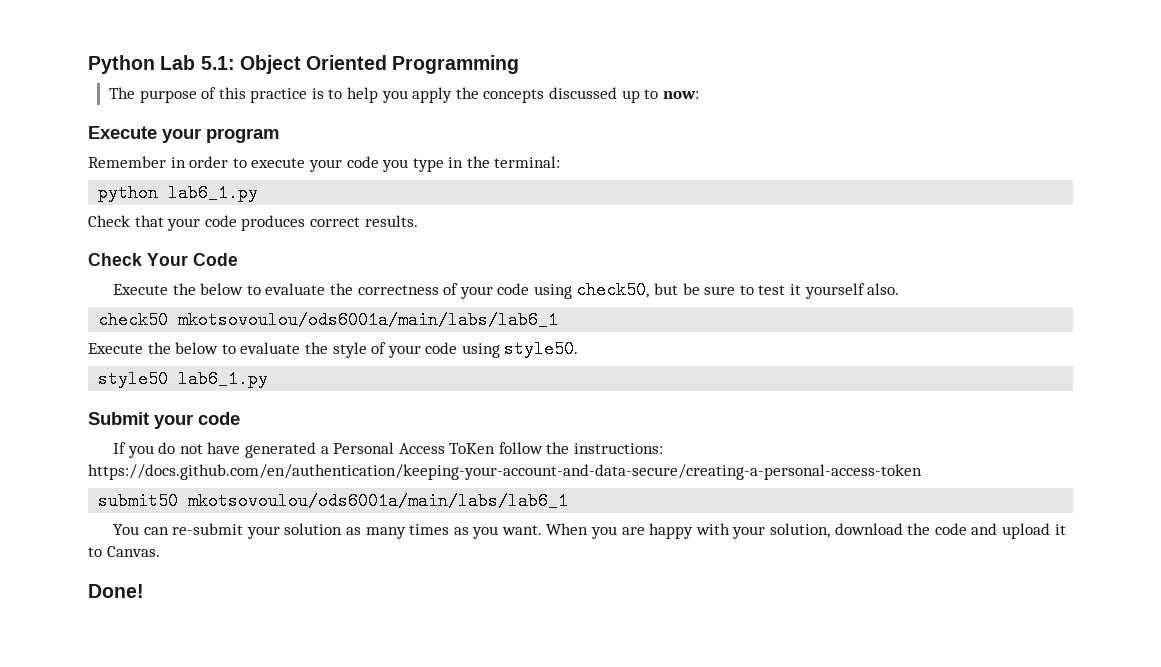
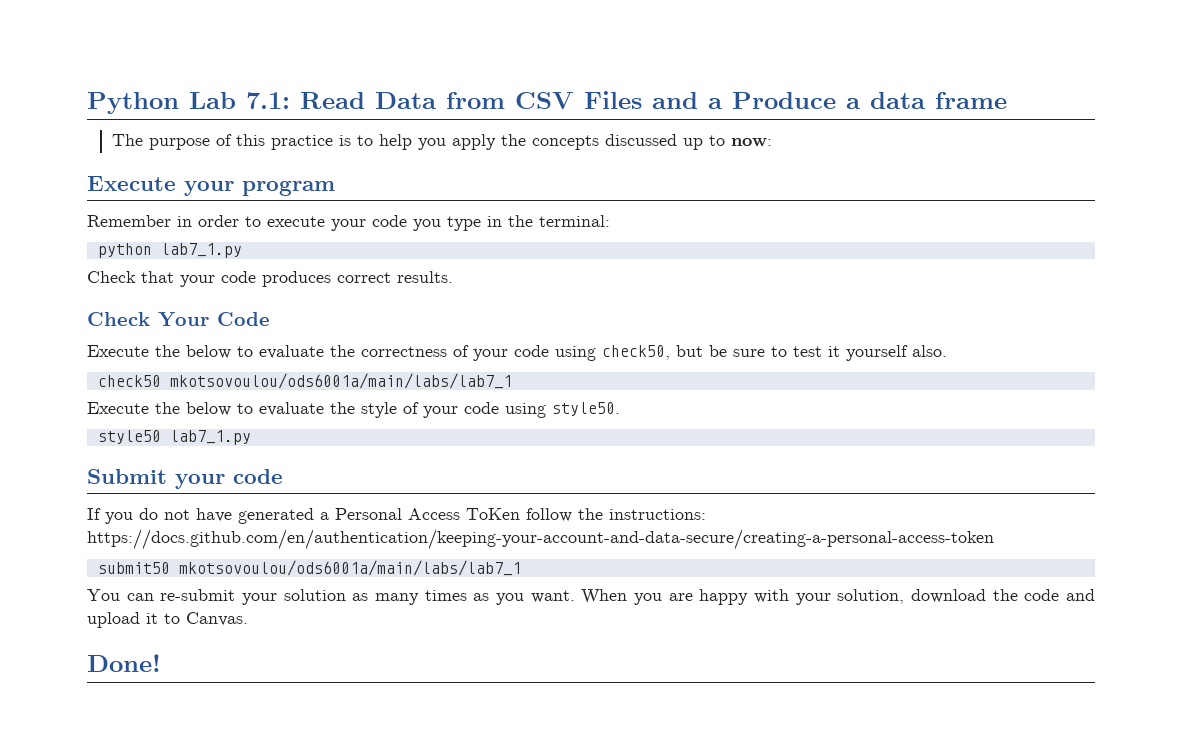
[200,55,520,74] 5.1: Object Oriented Programming -> [246,91,1007,109] 7.1: Read Data from CSV Files and a Produce a data frame
[168,184,259,202] lab6_1.py -> [160,243,242,258] lab7_1.py
[178,311,559,329] mkotsovoulou/ods6001a/main/labs/lab6_1 -> [169,373,512,389] mkotsovoulou/ods6001a/main/labs/lab7_1
[178,370,269,388] lab6_1.py -> [169,430,251,445] lab7_1.py
[188,492,569,510] mkotsovoulou/ods6001a/main/labs/lab6_1 -> [178,560,521,576] mkotsovoulou/ods6001a/main/labs/lab7_1

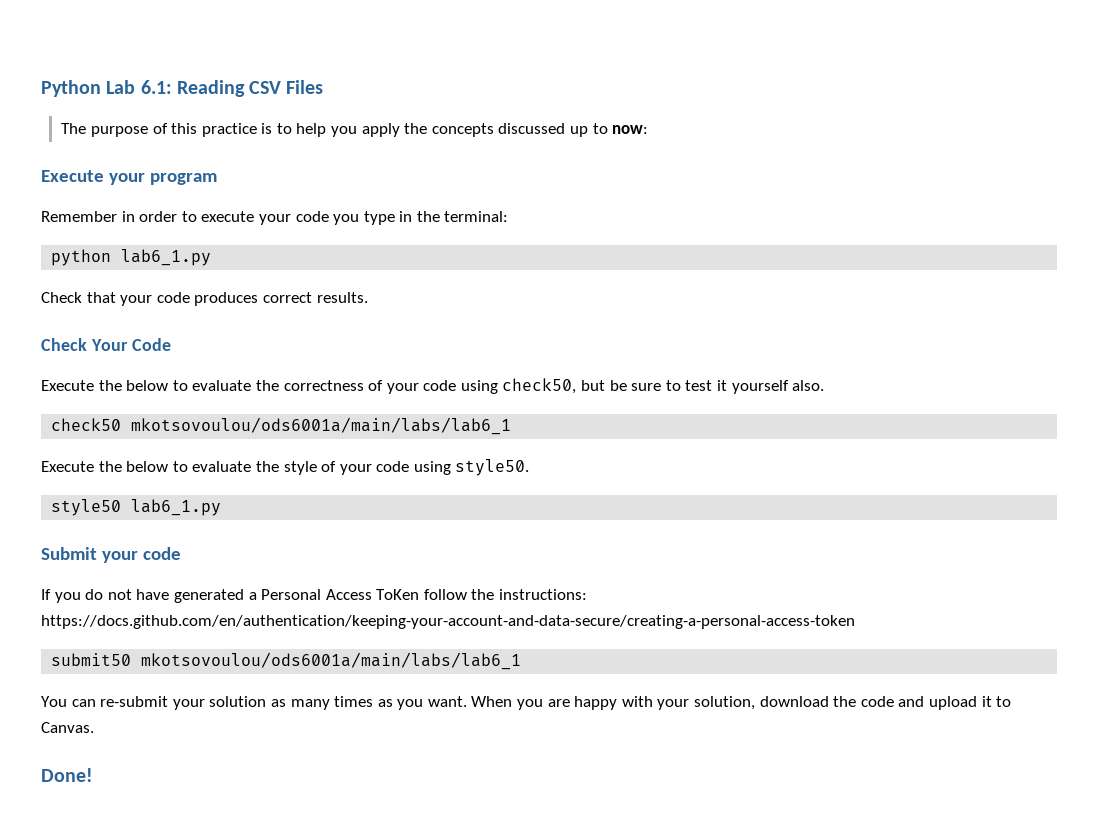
[246,91,1007,109] 7.1: Read Data from CSV Files and a Produce a data frame -> [140,80,324,97] 6.1: Reading CSV Files
[160,243,242,258] lab7_1.py -> [121,249,212,266] lab6_1.py
[169,373,512,389] mkotsovoulou/ods6001a/main/labs/lab7_1 -> [131,417,512,435] mkotsovoulou/ods6001a/main/labs/lab6_1
[169,430,251,445] lab7_1.py -> [131,499,222,516] lab6_1.py
[178,560,521,576] mkotsovoulou/ods6001a/main/labs/lab7_1 -> [141,652,522,670] mkotsovoulou/ods6001a/main/labs/lab6_1

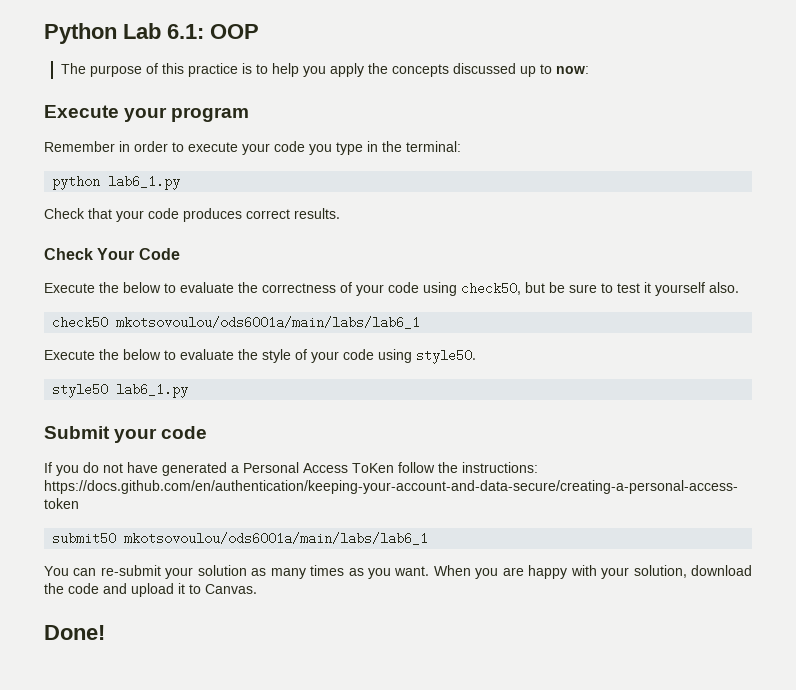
[176,80,324,97] Reading CSV Files -> [210,24,259,39] OOP

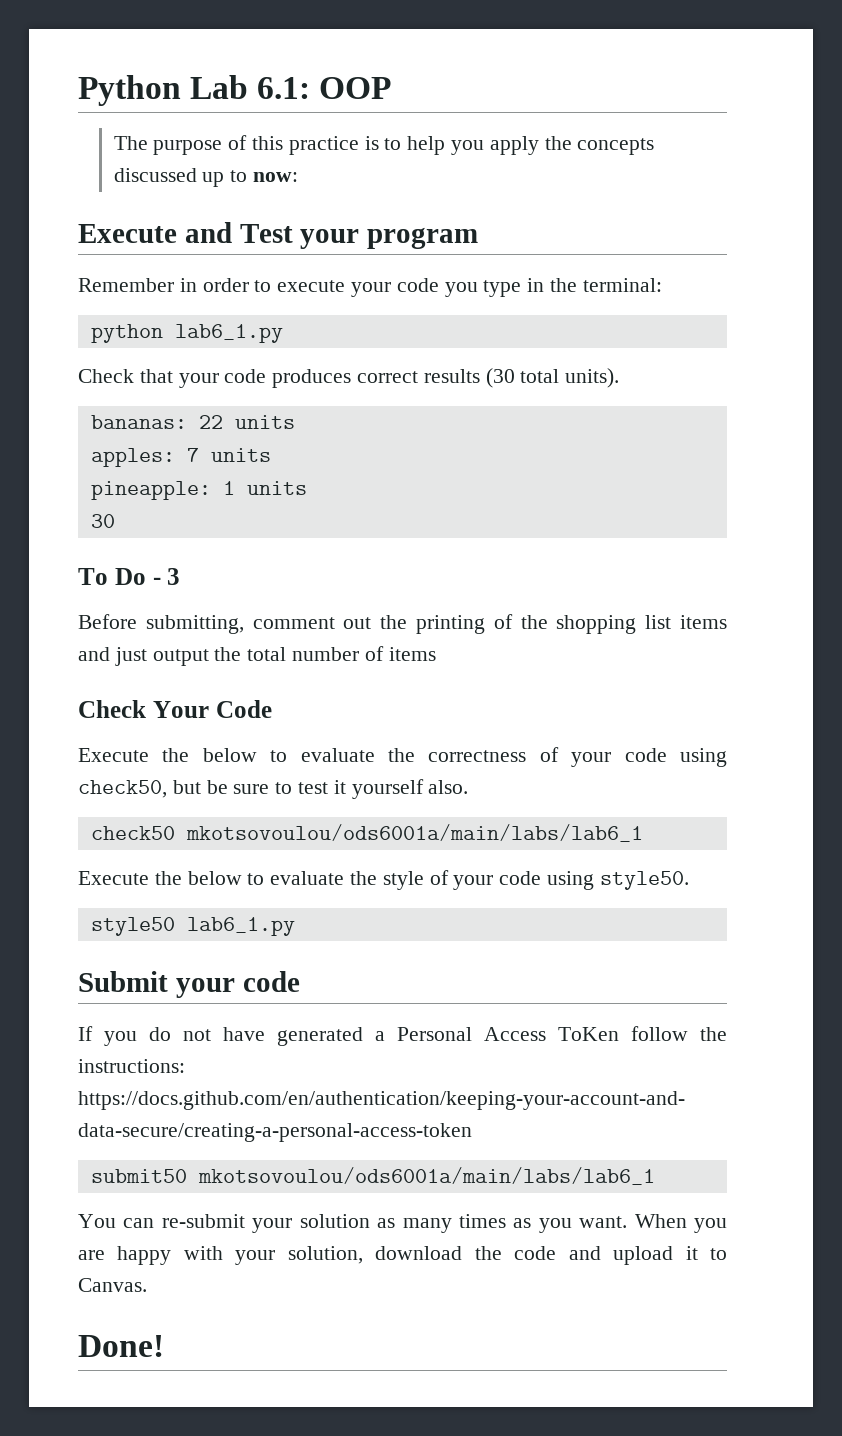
(119, 111) none -> [184,222,293,243] and Test
[294,208,340,219] results. -> [423,368,620,388] [90,415,295,429] [90,448,271,467] [90,481,307,500] [90,514,115,528] [78,568,181,585] [78,614,727,634] [78,646,436,666] results (30 total units). // bananas: 22 units // apples: 7 units // pineapple: 1 units // 30 // To Do - 3 // Before submitting, comment out the printing of the shopping list items and just output the total number of items

